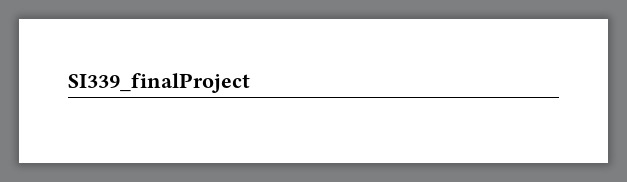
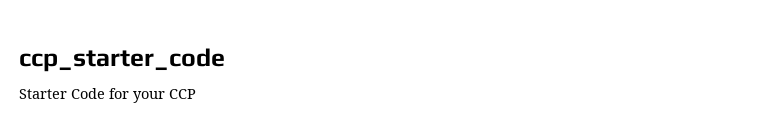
[68,73,250,93] SI339_finalProject -> [19,48,225,72] [19,88,196,103] ccp_starter_code // Starter Code for your CCP

